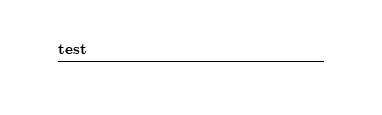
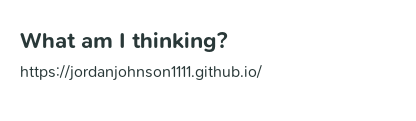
[58,44,87,54] test -> [20,32,229,52] [20,64,262,81] What am I thinking? // https://jordanjohnson1111.github.io/

